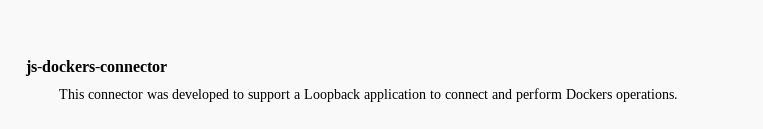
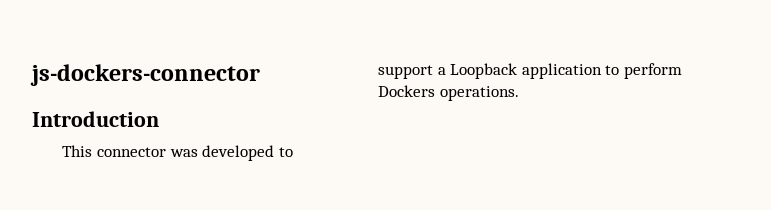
(167, 68) none -> [32,111,159,127] // Introduction
[444,89,512,99] connect and -> (620, 70) none

